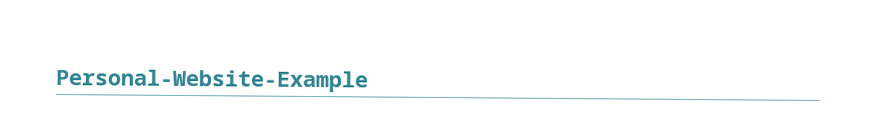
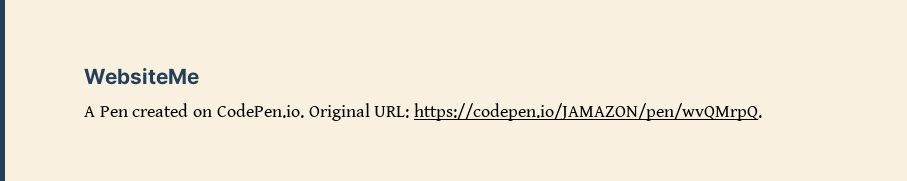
[55,68,368,93] Personal-Website-Example -> [84,67,199,85] [84,103,763,121] WebsiteMe // A Pen created on CodePen.io. Original URL: https://codepen.io/JAMAZON/pen/wvQMrpQ.

